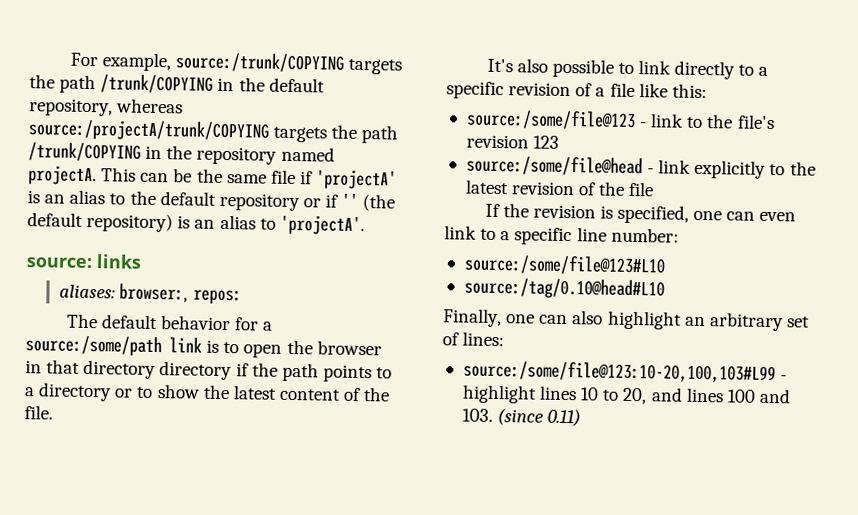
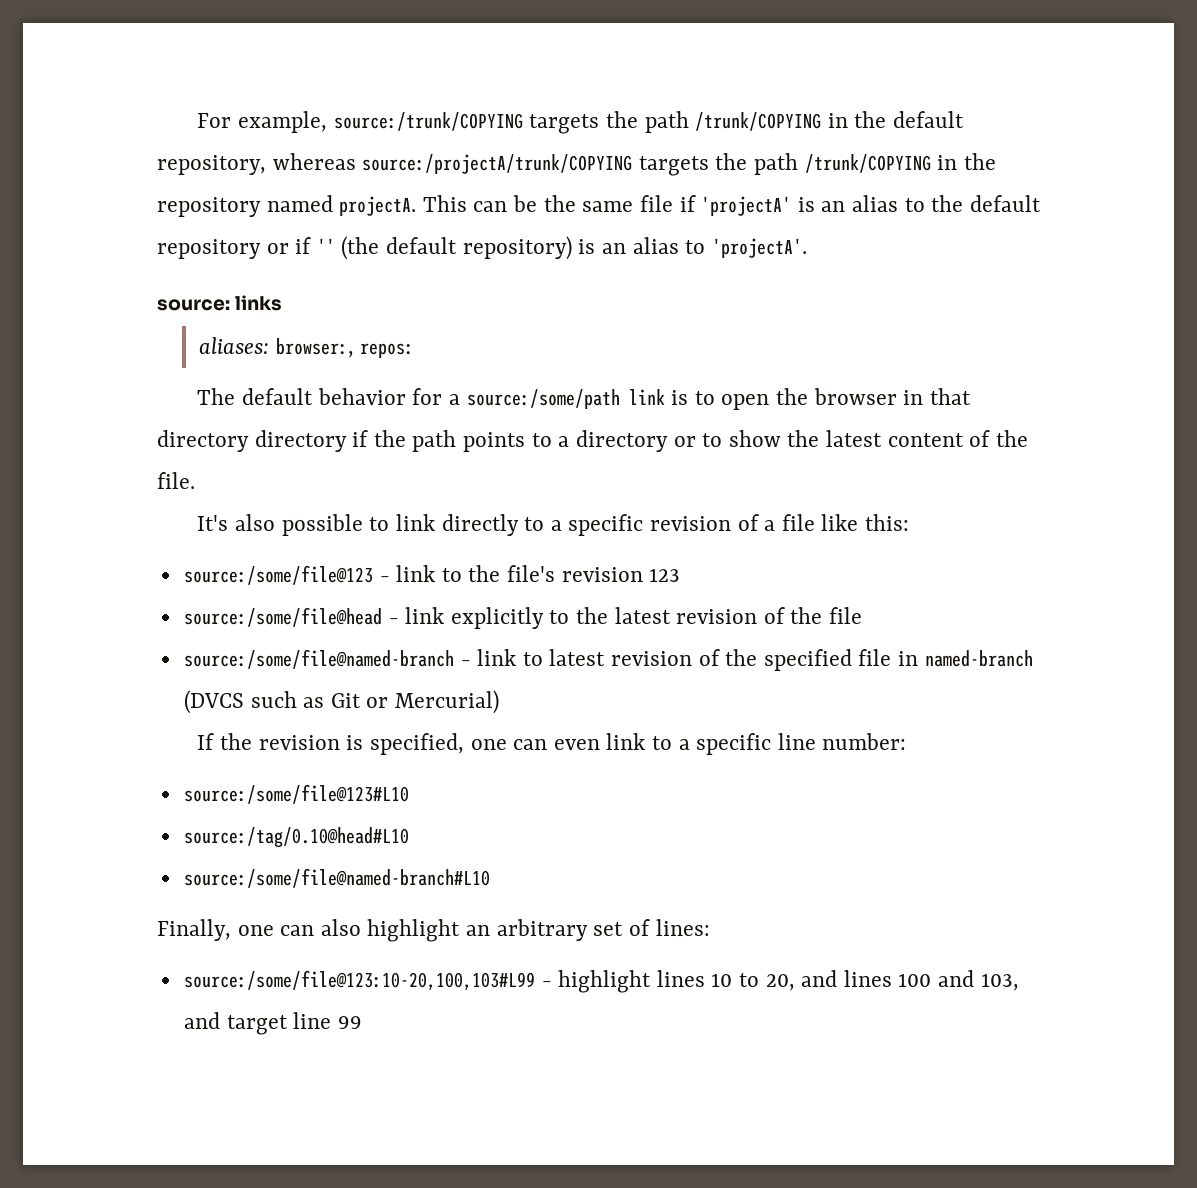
(655, 189) none -> [183,649,1033,671] [183,690,500,714] // source:/some/file@named-branch - link to latest revision of the specified file in named-branch (DVCS such as Git or Mercurial)
(665, 288) none -> [183,868,490,888] // source:/some/file@named-branch#L10
[461,408,582,427] 103. (since 0.11) -> [980,973,1019,991] [183,1012,362,1035] 103, and target line 99

